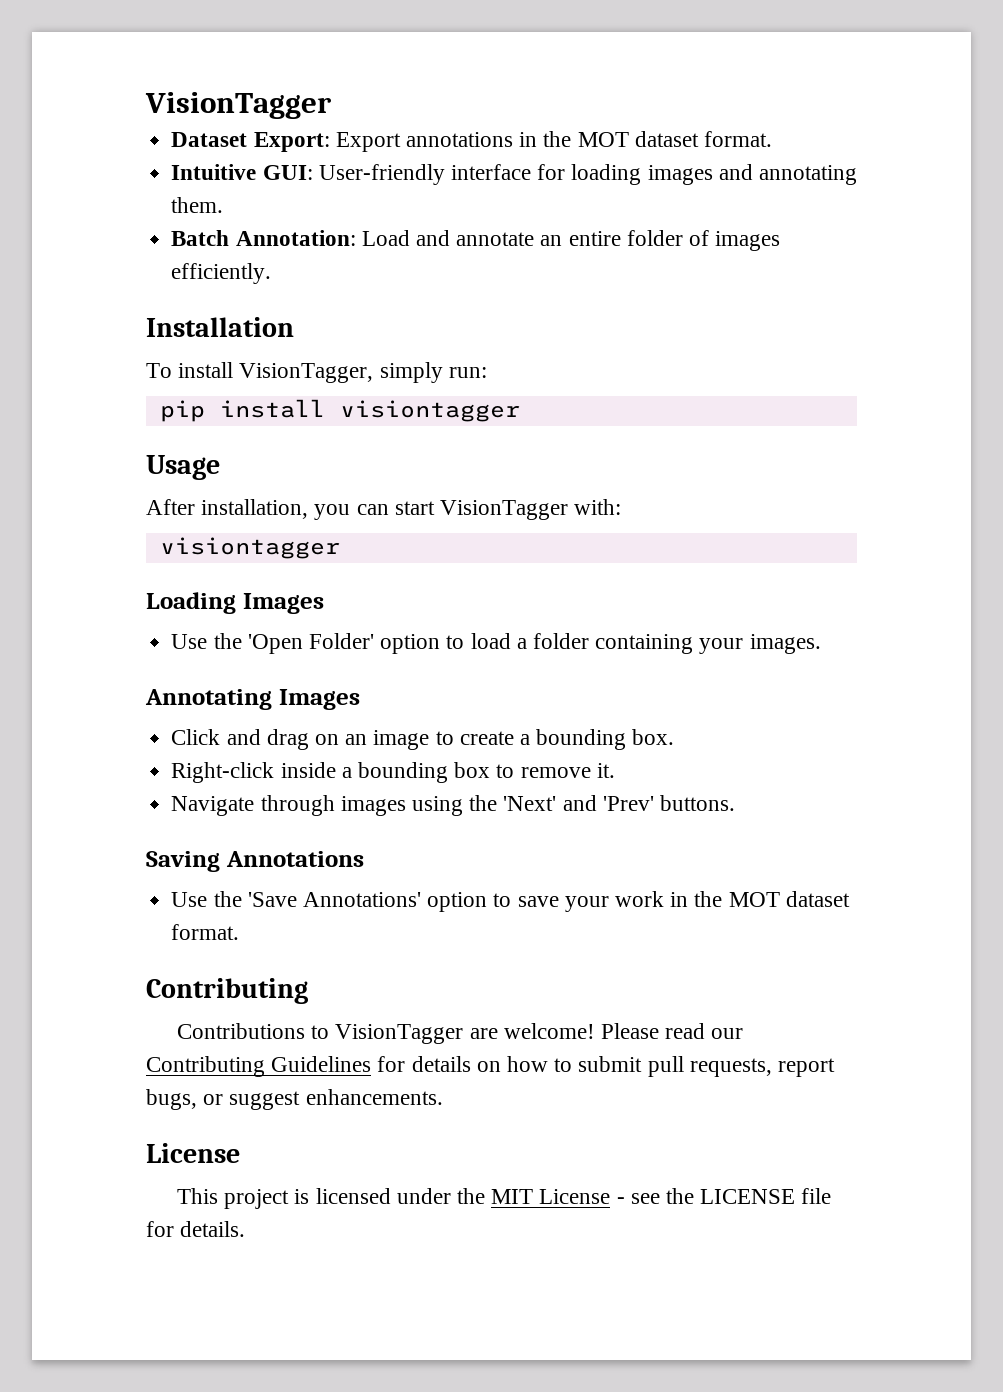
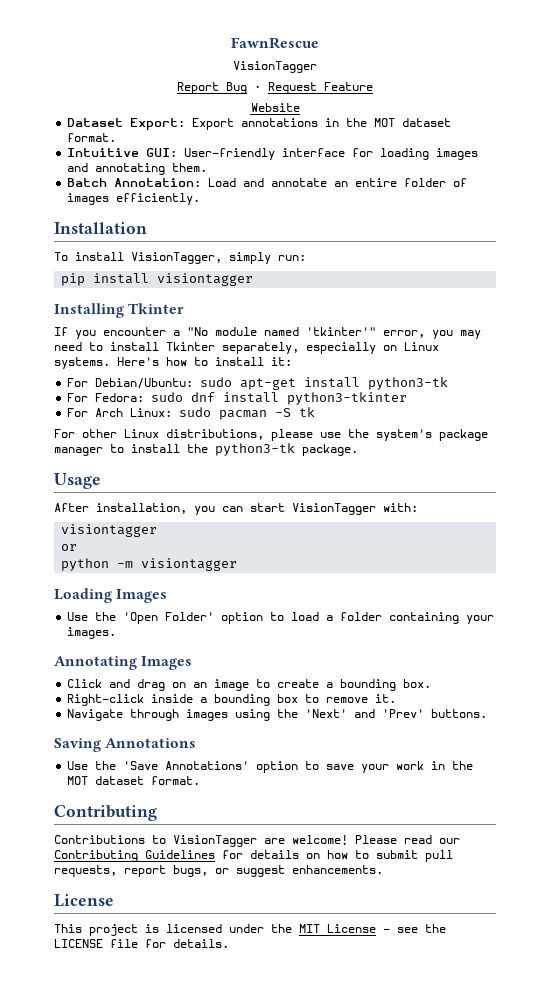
[145,92,332,119] VisionTagger -> [231,37,319,49] [233,61,317,73] [177,82,373,94] [250,103,300,112] FawnRescue // VisionTagger // Report Bug · Request Feature // Website
(520, 411) none -> [54,303,185,318] [54,327,481,339] [54,342,439,354] [54,357,292,369] [67,377,449,390] [67,392,408,405] [67,407,316,420] [54,429,488,441] [54,443,358,456] // Installing Tkinter // If you encounter a "No module named 'tkinter'" error, you may need to install Tkinter separately, especially on Linux systems. Here's how to install it: // For Debian/Ubuntu: sudo apt-get install python3-tk // For Fedora: sudo dnf install python3-tkinter // For Arch Linux: sudo pacman -S tk // For other Linux distributions, please use the system's package manager to install the python3-tk package.
(340, 548) none -> [61,544,78,551] [61,558,238,571] // or // python -m visiontagger

